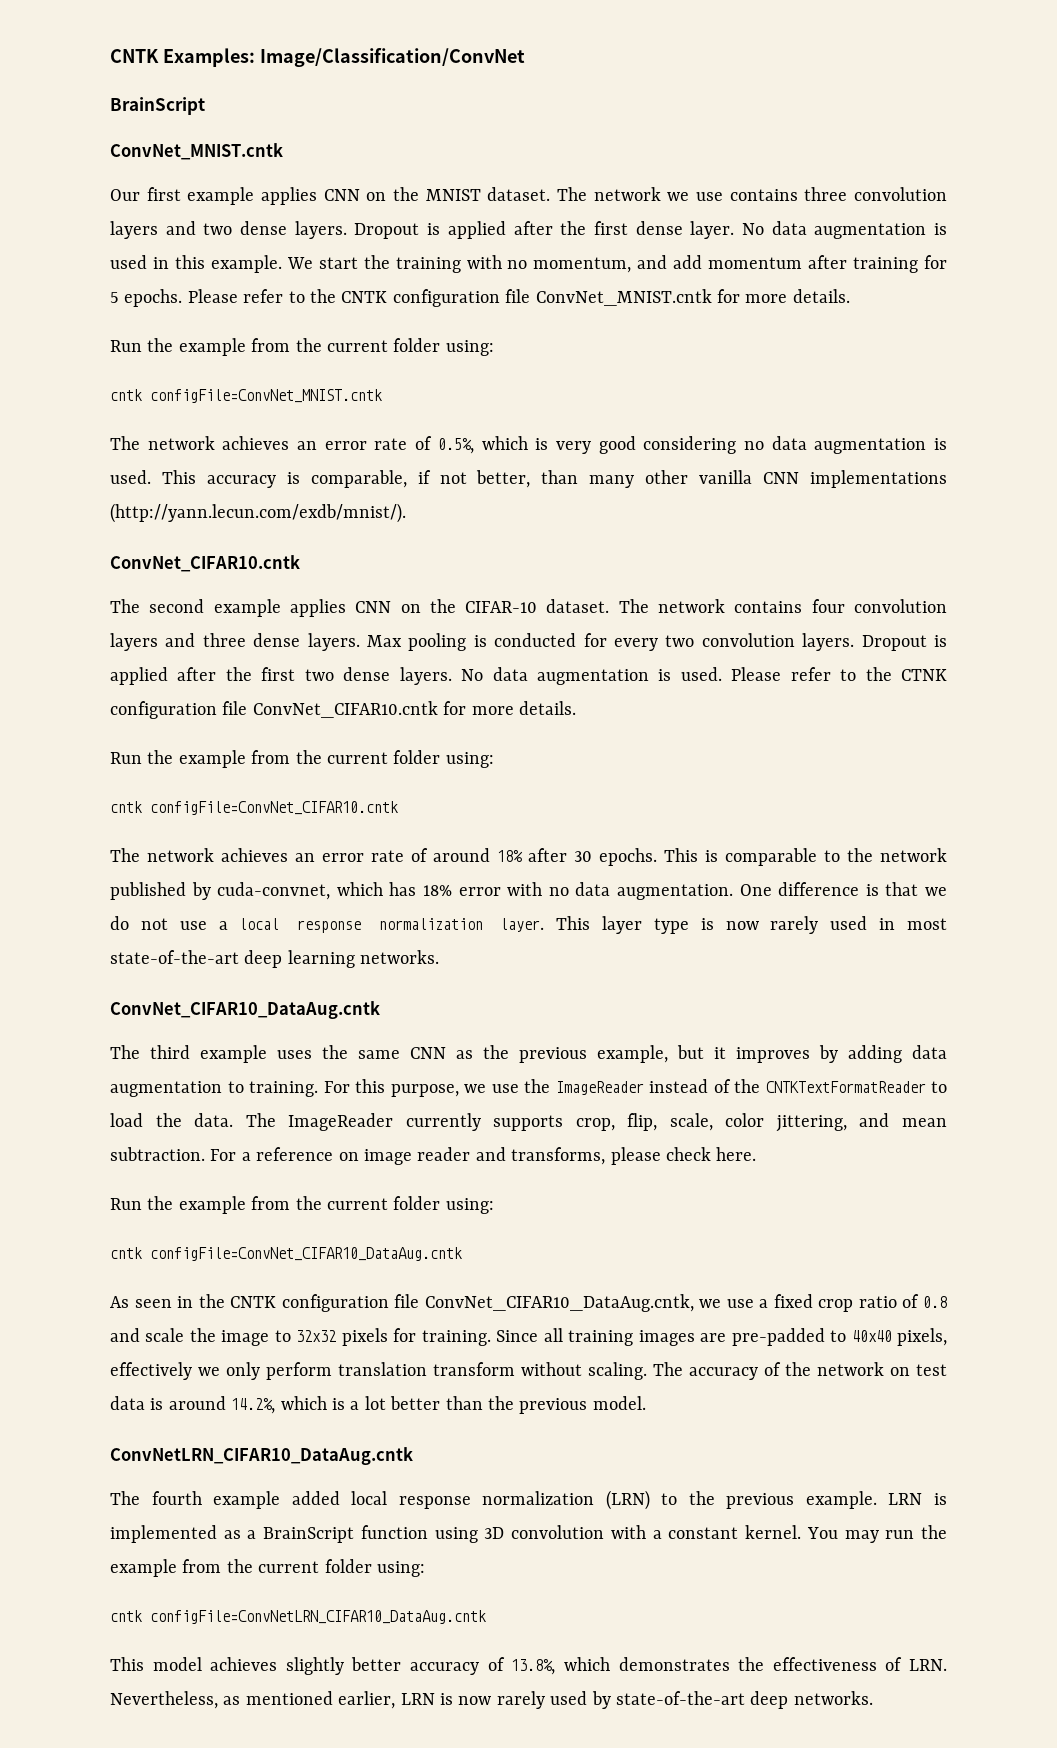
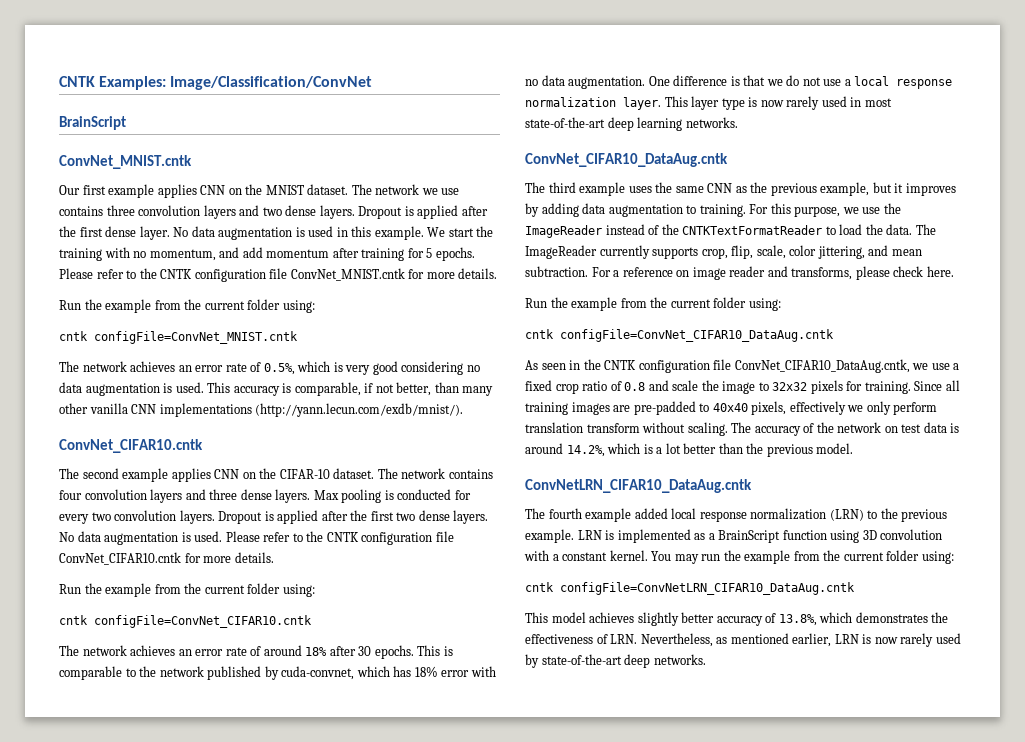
[901,669,947,681] CTNK -> [326,532,359,542] CNTK

